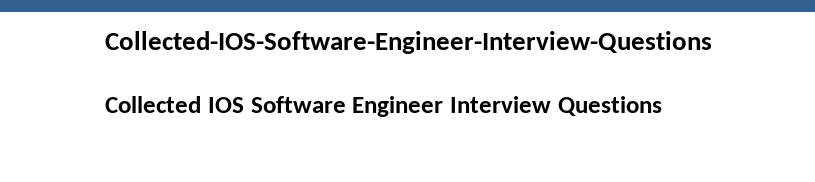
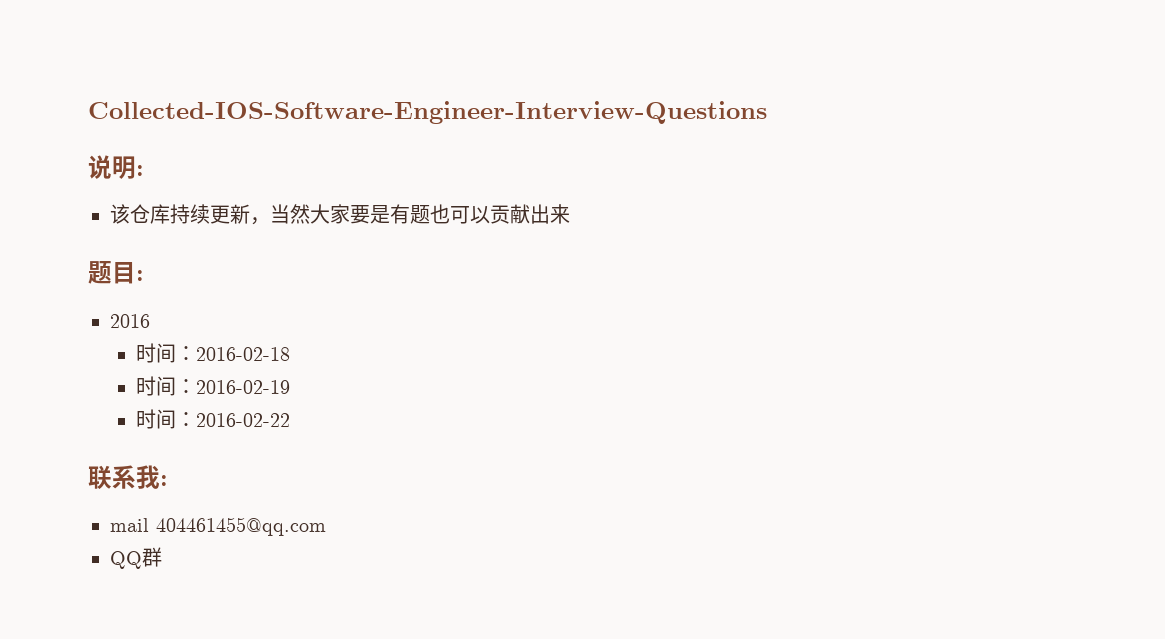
[105,96,662,117] Collected IOS Software Engineer Interview Questions -> [88,155,144,179] [110,204,570,225] [88,261,144,284] [110,314,150,328] [135,343,290,363] [135,376,290,396] [135,409,290,429] [88,465,168,490] [110,517,326,536] [110,547,162,569] 说明: // 该仓库持续更新，当然大家要是有题也可以贡献出来 // 题目: // 2016 // 时间：2016-02-18 // 时间：2016-02-19 // 时间：2016-02-22 // 联系我: // mail 404461455@qq.com // QQ群

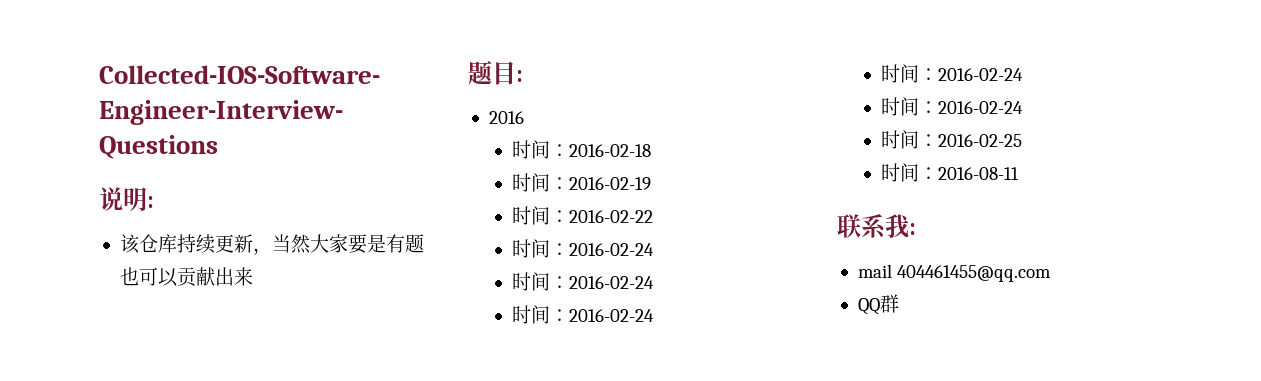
(290, 420) none -> [512,239,655,258] [512,272,655,291] [512,305,655,324] [881,64,1024,83] [881,97,1024,116] [881,130,1023,149] [881,163,1020,182] // 时间：2016-02-24 // 时间：2016-02-24 // 时间：2016-02-24 // 时间：2016-02-24 // 时间：2016-02-24 // 时间：2016-02-25 // 时间：2016-08-11

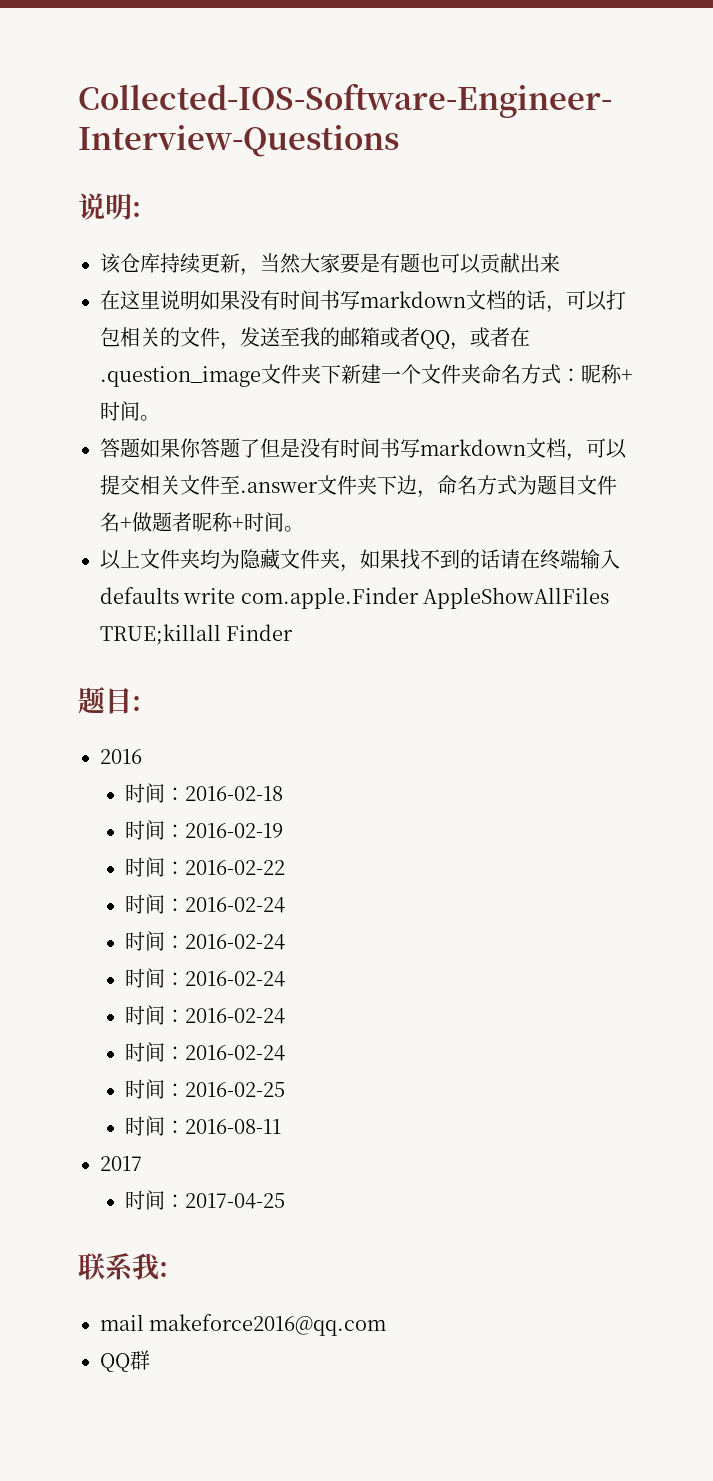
(253, 276) none -> [100,290,626,313] [100,327,530,350] [100,364,633,387] [100,401,160,421] [100,438,627,461] [100,475,617,498] [100,512,304,532] [100,549,620,572] [100,587,610,609] [100,624,294,645] // 在这里说明如果没有时间书写markdown文档的话，可以打包相关的文件，发送至我的邮箱或者QQ，或者在.question_image文件夹下新建一个文件夹命名方式：昵称+时间。 // 答题如果你答题了但是没有时间书写markdown文档，可以提交相关文件至.answer文件夹下边，命名方式为题目文件名+做题者昵称+时间。 // 以上文件夹均为隐藏文件夹，如果找不到的话请在终端输入defaults write com.apple.Finder AppleShowAllFiles TRUE;killall Finder
(1020, 173) none -> [100,1156,142,1171] [124,1190,285,1210] // 2017 // 时间：2017-04-25
[897,265,1052,282] 404461455@qq.com -> [149,1314,387,1336] makeforce2016@qq.com

